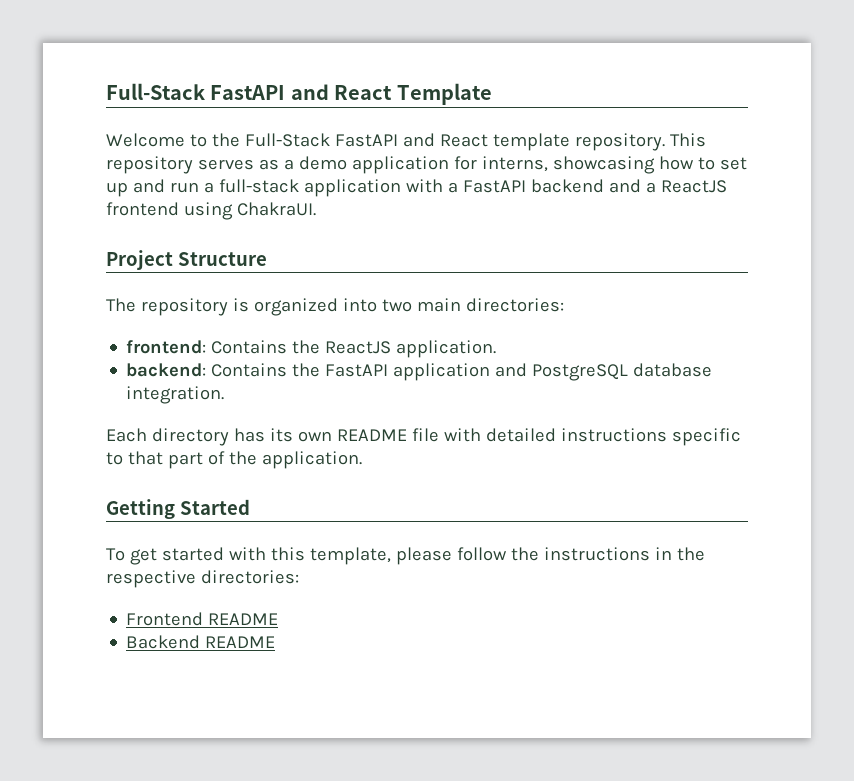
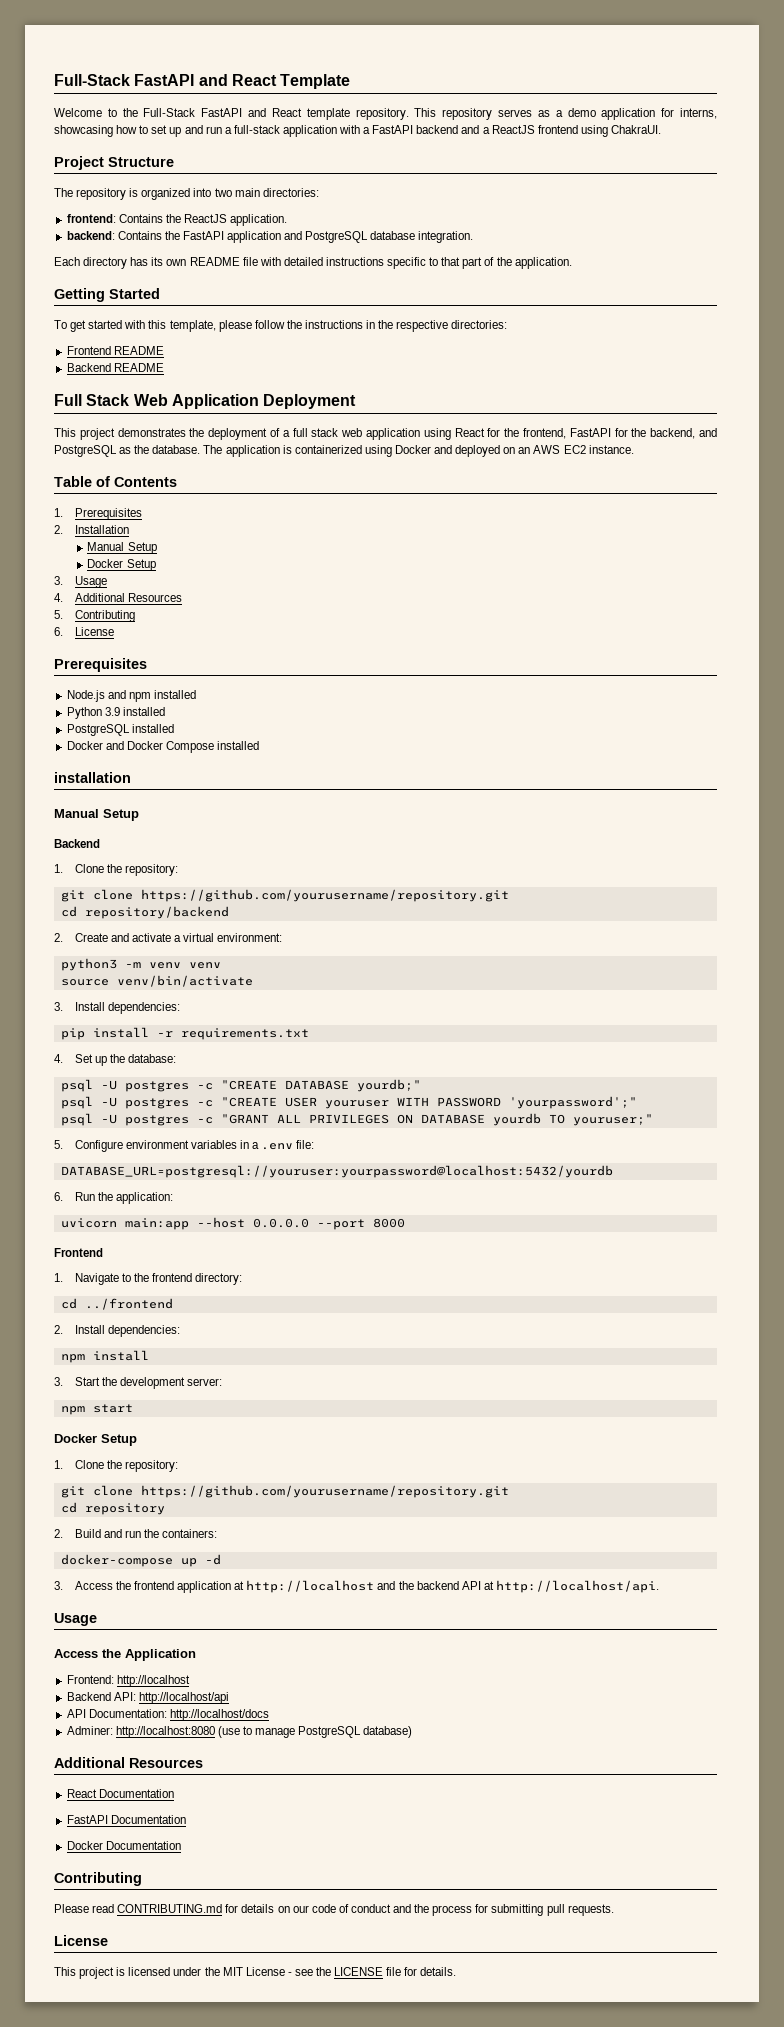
(276, 642) none -> [54,394,357,409] [54,428,717,440] [54,445,634,457] [54,476,177,487] [54,508,142,520] [54,525,129,534] [87,542,157,554] [87,559,156,571] [54,576,107,588] [54,593,182,602] [54,610,135,622] [54,627,114,636] [54,658,147,672] [66,690,196,702] [66,707,165,719] [66,724,174,736] [66,741,260,753] [54,772,131,783] [54,809,139,821] [54,839,100,848] [54,864,179,876] [60,889,509,902] [60,906,229,919] [54,933,283,942] [60,958,221,971] [60,975,253,987] [54,1002,180,1014] [60,1027,309,1040] [54,1054,177,1066] [60,1079,421,1092] [60,1096,637,1109] [60,1113,653,1126] [54,1140,315,1152] [60,1165,613,1178] [54,1192,174,1204] [60,1217,405,1230] [54,1248,103,1257] [54,1273,243,1285] [60,1298,173,1310] [54,1325,180,1337] [60,1350,149,1363] [54,1377,223,1389] [60,1404,133,1415] [54,1434,137,1446] [54,1460,179,1472] [60,1485,509,1498] [60,1502,165,1515] [54,1529,218,1538] [60,1554,221,1567] [54,1580,659,1593] [54,1613,97,1626] [54,1649,196,1661] [66,1675,190,1687] [66,1692,229,1704] [66,1709,269,1721] [66,1726,413,1738] [54,1757,203,1768] [66,1789,174,1798] [66,1815,186,1824] [66,1841,181,1850] [54,1872,142,1886] [54,1904,614,1916] [54,1935,108,1946] [54,1967,457,1979] // Full Stack Web Application Deployment // This project demonstrates the deployment of a full stack web application using React for the frontend, FastAPI for the backend, and PostgreSQL as the database. The application is containerized using Docker and deployed on an AWS EC2 instance. // Table of Contents // 1. Prerequisites // 2. Installation // Manual Setup // Docker Setup // 3. Usage // 4. Additional Resources // 5. Contributing // 6. License // Prerequisites // Node.js and npm installed // Python 3.9 installed // PostgreSQL installed // Docker and Docker Compose installed // installation // Manual Setup // Backend // 1. Clone the repository: // git clone https://github.com/yourusername/repository.git // cd repository/backend // 2. Create and activate a virtual environment: // python3 -m venv venv // source venv/bin/activate // 3. Install dependencies: // pip install -r requirements.txt // 4. Set up the database: // psql -U postgres -c "CREATE DATABASE yourdb;" // psql -U postgres -c "CREATE USER youruser WITH PASSWORD 'yourpassword';" // psql -U postgres -c "GRANT ALL PRIVILEGES ON DATABASE yourdb TO youruser;" // 5. Configure environment variables in a .env file: // DATABASE_URL=postgresql://youruser:yourpassword@localhost:5432/yourdb // 6. Run the application: // uvicorn main:app --host 0.0.0.0 --port 8000 // Frontend // 1. Navigate to the frontend directory: // cd ../frontend // 2. Install dependencies: // npm install // 3. Start the development server: // npm start // Docker Setup // 1. Clone the repository: // git clone https://github.com/yourusername/repository.git // cd repository // 2. Build and run the containers: // docker-compose up -d // 3. Access the frontend application at http://localhost and the backend API at http://localhost/api. // Usage // Access the Application // Frontend: http://localhost // Backend API: http://localhost/api // API Documentation: http://localhost/docs // Adminer: http://localhost:8080 (use to manage PostgreSQL database) // Additional Resources // React Documentation // FastAPI Documentation // Docker Documentation // Contributing // Please read CONTRIBUTING.md for details on our code of conduct and the process for submitting pull requests. // License // This project is licensed under the MIT License - see the LICENSE file for details.

